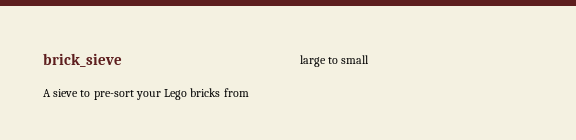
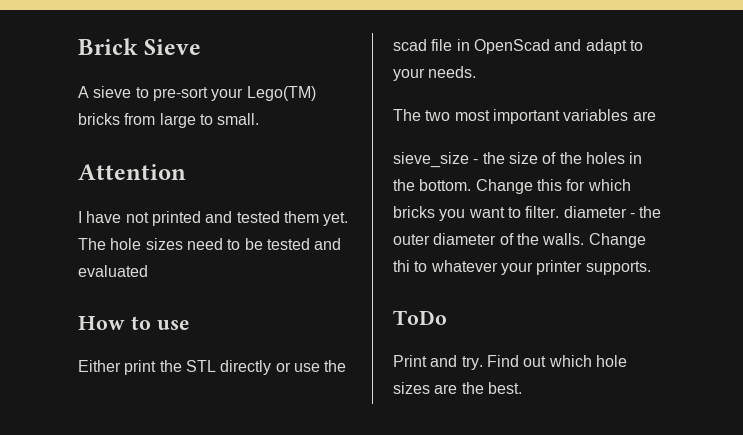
[43,53,122,67] brick_sieve -> [78,38,202,55] Brick Sieve
[164,89,188,100] Lego -> [246,86,316,101] Lego(TM)
[341,55,370,64] small -> [217,113,260,125] [78,164,186,180] [78,211,349,226] [78,238,342,250] [78,265,148,277] [78,316,190,330] [78,360,347,375] [393,39,643,54] [393,66,477,81] [393,109,656,124] [393,152,643,168] [393,179,631,194] [393,206,662,221] [393,233,646,248] [393,260,651,275] [393,310,447,325] [393,355,627,370] [393,382,522,394] small. // Attention // I have not printed and tested them yet. The hole sizes need to be tested and evaluated // How to use // Either print the STL directly or use the scad file in OpenScad and adapt to your needs. // The two most important variables are // sieve_size - the size of the holes in the bottom. Change this for which bricks you want to filter. diameter - the outer diameter of the walls. Change thi to whatever your printer supports. // ToDo // Print and try. Find out which hole sizes are the best.

